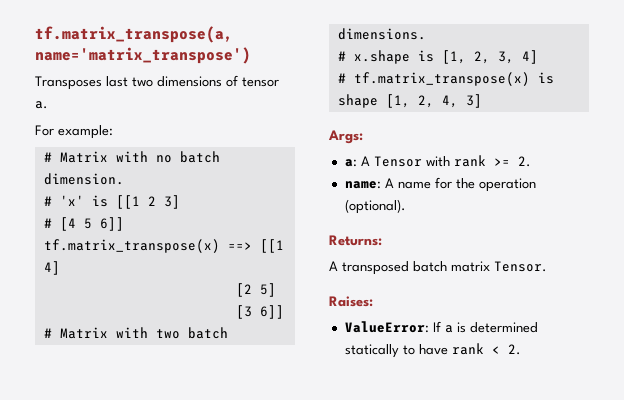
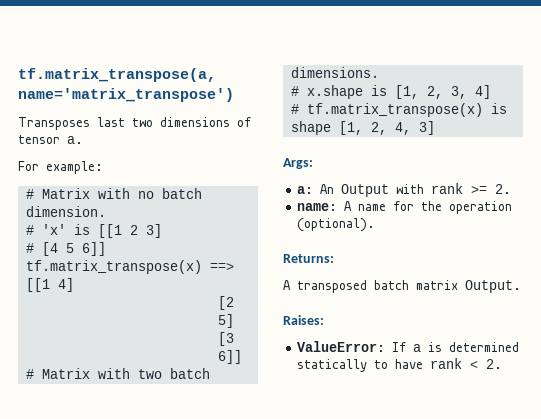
[360,156,422,167] A Tensor -> [320,184,390,197] An Output
[494,261,547,272] Tensor. -> [465,280,521,293] Output.

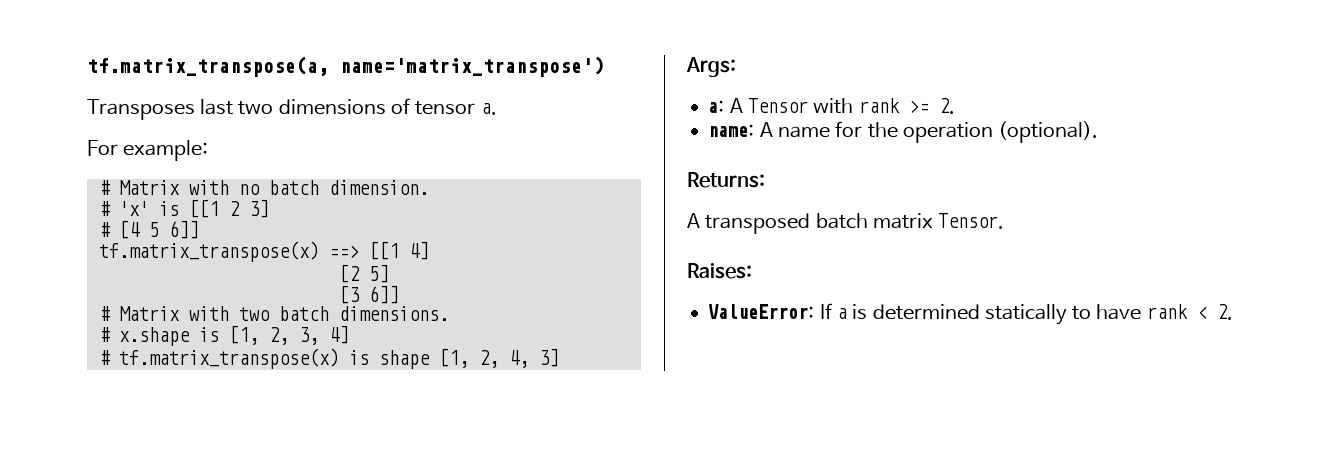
[320,184,390,197] An Output -> [729,98,808,113] A Tensor
[465,280,521,293] Output. -> [938,213,1005,229] Tensor.

